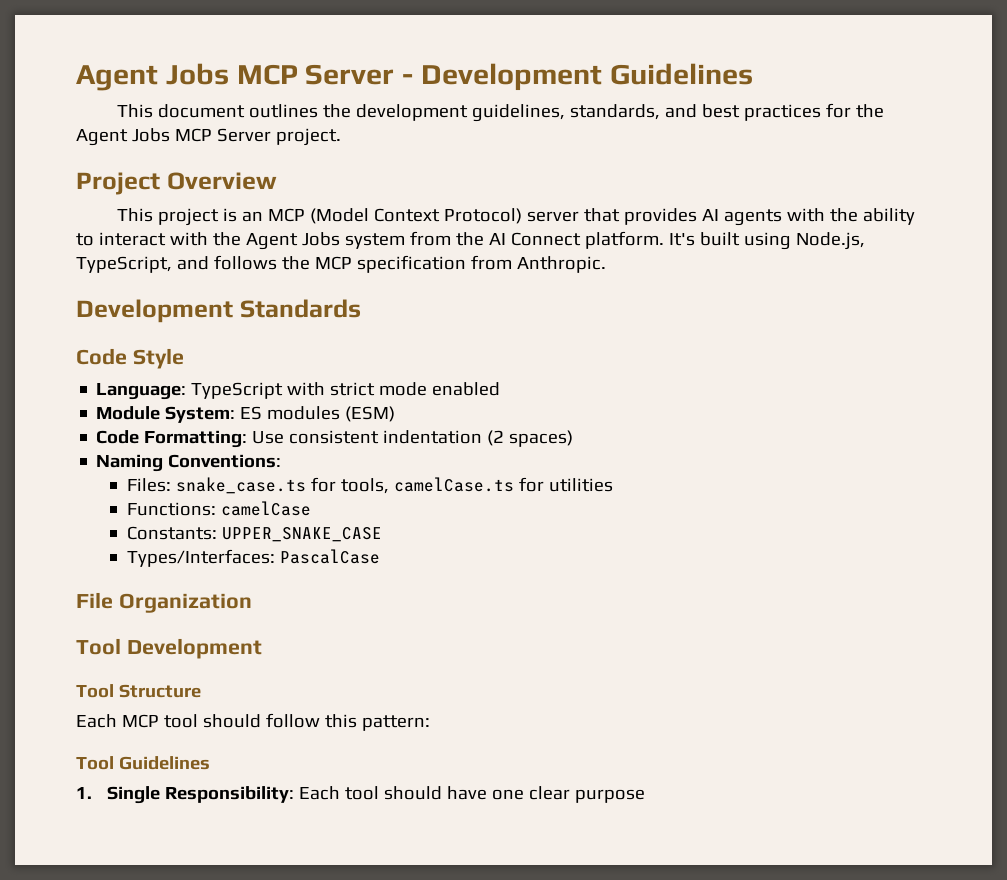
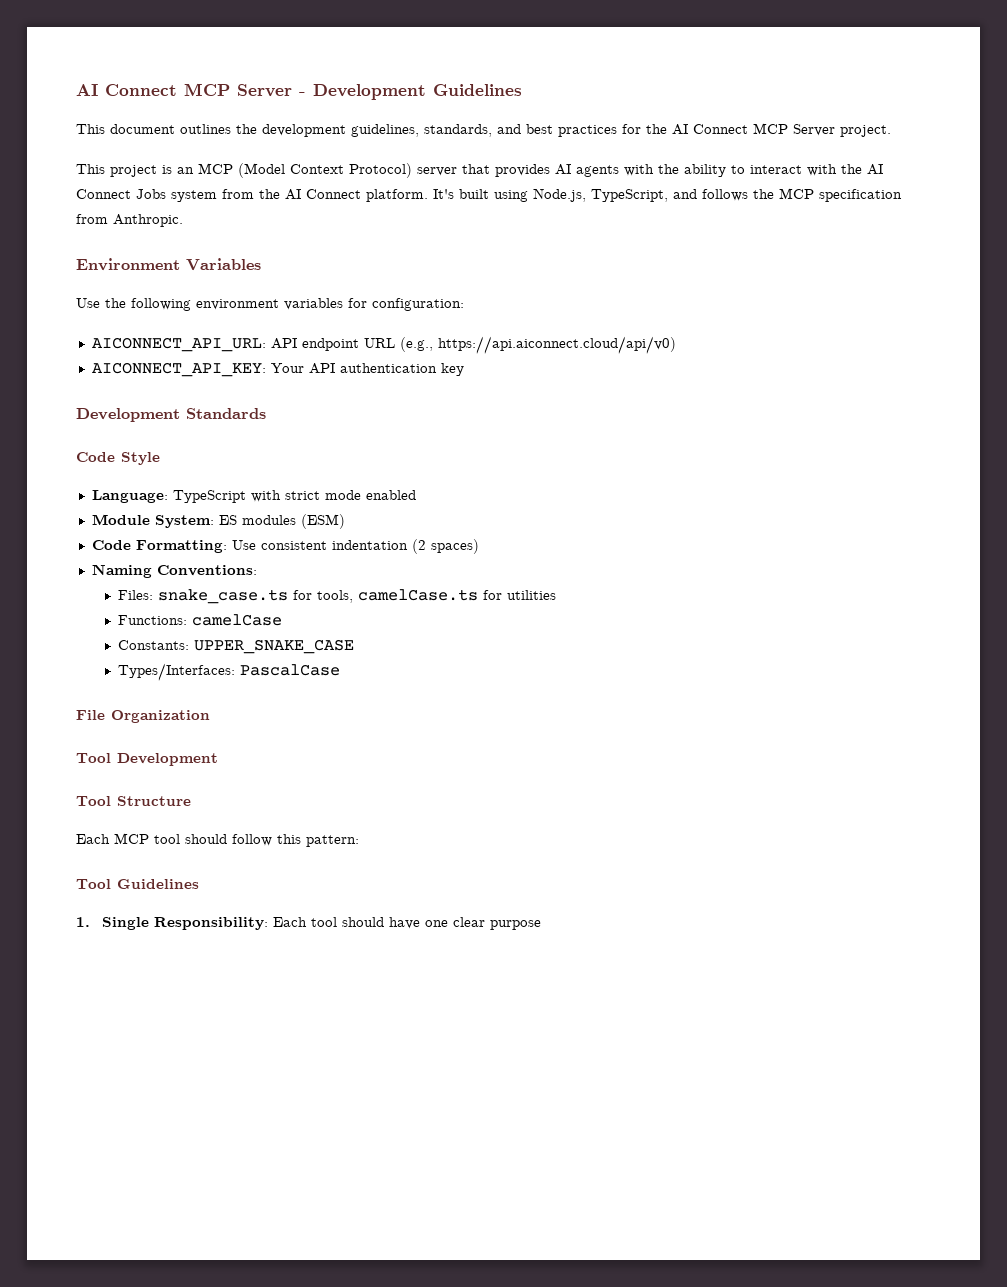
[76,63,229,91] Agent Jobs -> [76,84,177,96] AI Connect
[76,128,170,146] Agent Jobs -> [672,124,748,135] AI Connect
[76,172,277,195] // Project Overview -> (891, 131) none
[245,233,298,250] Agent -> [867,164,883,175] [76,189,131,199] AI Connect
(606, 264) none -> [76,258,261,271] [76,298,464,311] [91,336,676,354] [91,362,464,377] // Environment Variables // Use the following environment variables for configuration: // AICONNECT_API_URL: API endpoint URL (e.g., https://api.aiconnect.cloud/api/v0) // AICONNECT_API_KEY: Your API authentication key

